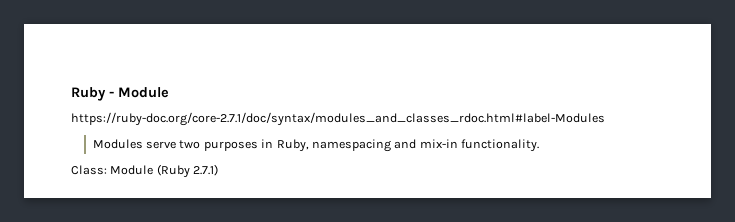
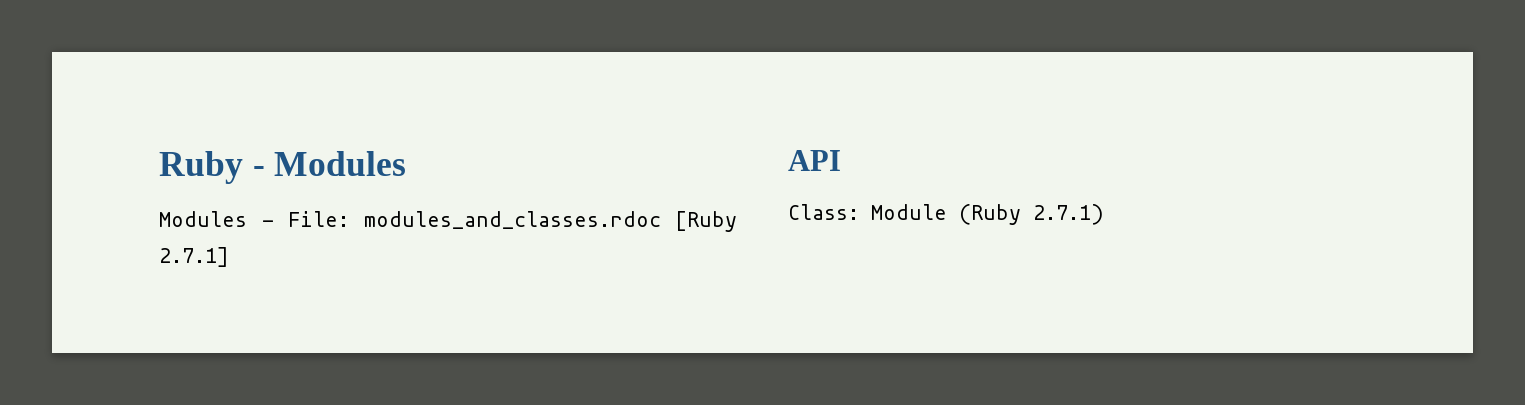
[118,87,169,98] [71,112,605,126] [92,139,540,152] Module // https://ruby-doc.org/core-2.7.1/doc/syntax/modules_and_classes_rdoc.html#label-Modules // Modules serve two purposes in Ruby, namespacing and mix-in functionality. -> [274,151,407,176] [159,211,737,232] [159,247,229,267] [788,150,841,171] Modules // Modules - File: modules_and_classes.rdoc [Ruby 2.7.1] // API

